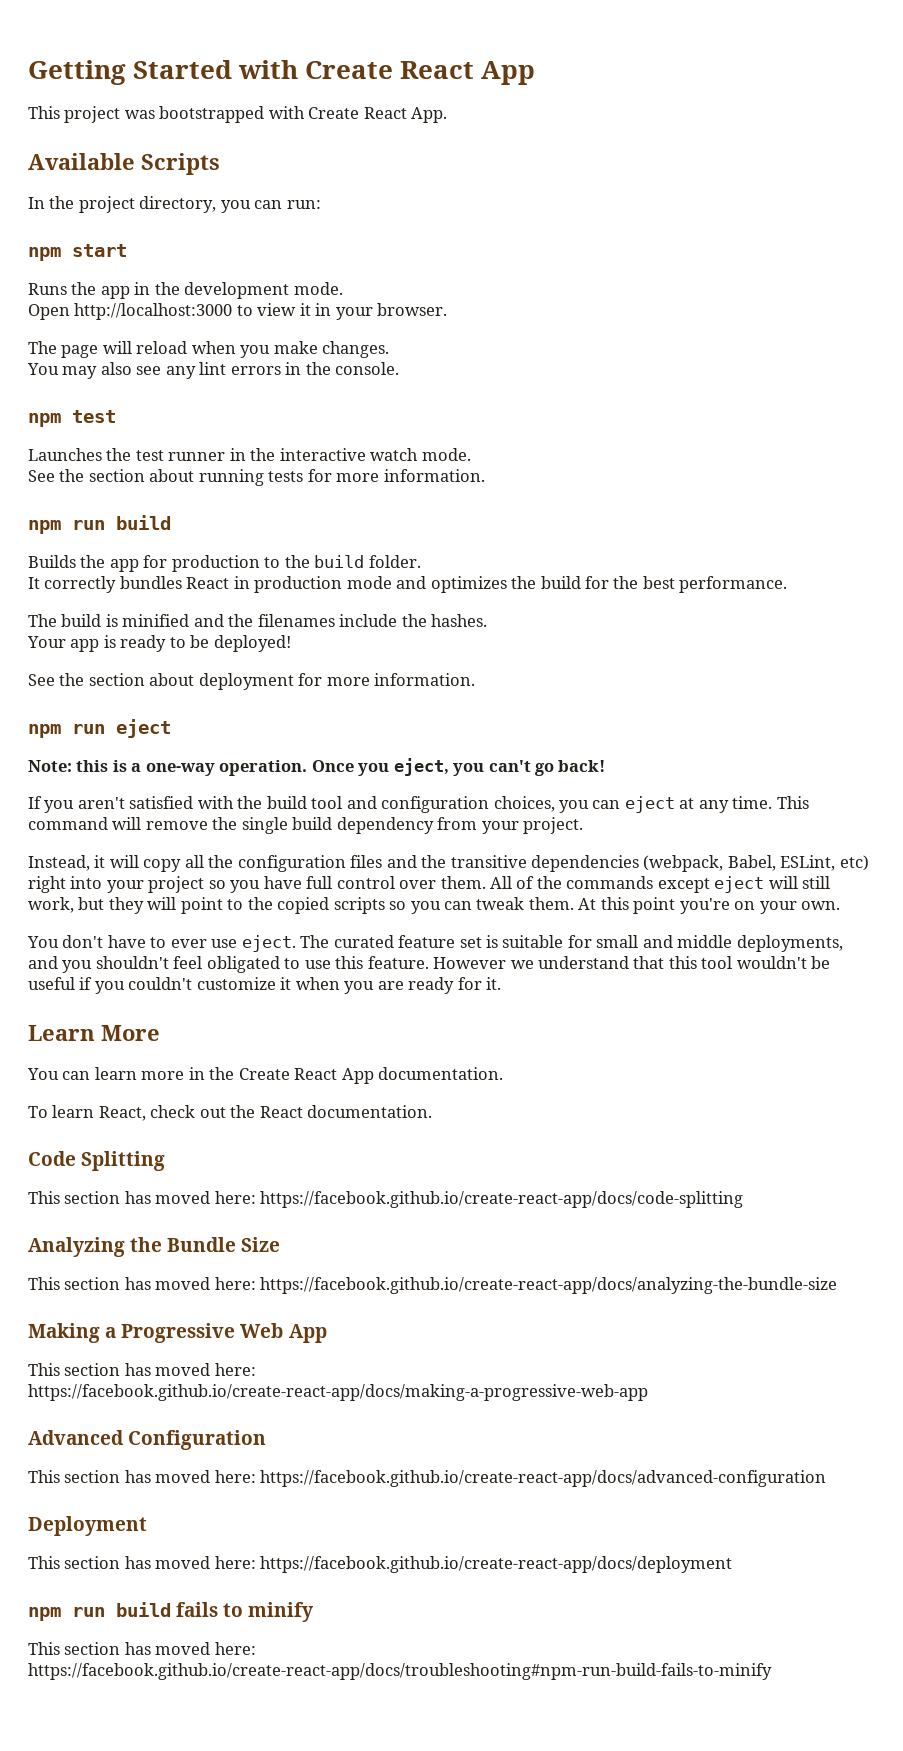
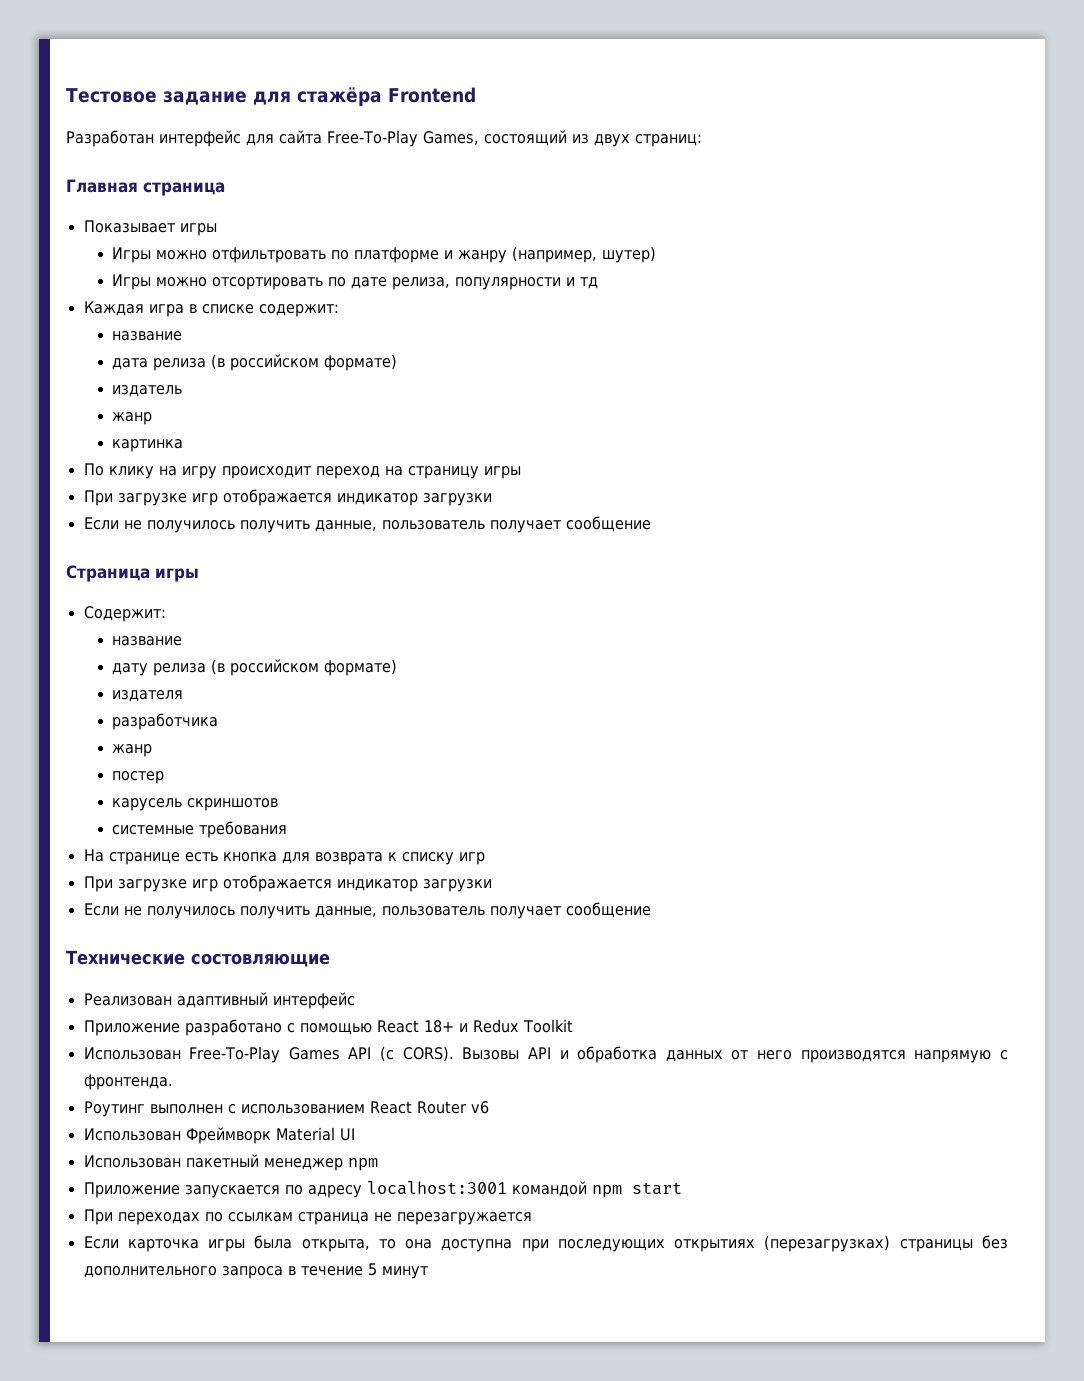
[28,60,536,85] [28,106,448,123] [28,153,220,175] [28,196,321,213] [28,244,127,261] [28,282,343,299] [28,303,448,320] [28,341,390,358] [27,362,400,379] [28,410,116,427] [28,448,471,461] [28,469,485,486] [28,515,171,534] [28,555,421,572] [28,576,788,593] [28,614,488,627] [27,635,291,652] [28,673,476,690] [28,719,171,738] [28,758,606,776] [28,796,809,813] [28,817,584,834] [28,855,869,872] [28,876,831,893] [28,897,841,914] [27,935,843,952] [28,956,831,973] [28,977,502,994] [28,1025,160,1041] [27,1067,504,1084] [28,1105,433,1121] [28,1151,166,1171] [28,1191,744,1208] [28,1237,281,1257] [28,1277,838,1294] [28,1323,327,1343] [28,1363,256,1376] [28,1384,648,1401] [28,1430,267,1450] [28,1470,827,1487] [28,1516,147,1536] [28,1556,733,1573] [28,1602,314,1622] [28,1642,256,1655] [28,1663,772,1680] Getting Started with Create React App // This project was bootstrapped with Create React App. // Available Scripts // In the project directory, you can run: // npm start // Runs the app in the development mode. // Open http://localhost:3000 to view it in your browser. // The page will reload when you make changes. // You may also see any lint errors in the console. // npm test // Launches the test runner in the interactive watch mode. // See the section about running tests for more information. // npm run build // Builds the app for production to the build folder. // It correctly bundles React in production mode and optimizes the build for the best performance. // The build is minified and the filenames include the hashes. // Your app is ready to be deployed! // See the section about deployment for more information. // npm run eject // Note: this is a one-way operation. Once you eject, you can't go back! // If you aren't satisfied with the build tool and configuration choices, you can eject at any time. This command will remove the single build dependency from your project. // Instead, it will copy all the configuration files and the transitive dependencies (webpack, Babel, ESLint, etc) right into your project so you have full control over them. All of the commands except eject will still work, but they will point to the copied scripts so you can tweak them. At this point you're on your own. // You don't have to ever use eject. The curated feature set is suitable for small and middle deployments, and you shouldn't feel obligated to use this feature. However we understand that this tool wouldn't be useful if you couldn't customize it when you are ready for it. // Learn More // You can learn more in the Create React App documentation. // To learn React, check out the React documentation. // Code Splitting // This section has moved here: https://facebook.github.io/create-react-app/docs/code-splitting // Analyzing the Bundle Size // This section has moved here: https://facebook.github.io/create-react-app/docs/analyzing-the-bundle-size // Making a Progressive Web App // This section has moved here: https://facebook.github.io/create-react-app/docs/making-a-progressive-web-app // Advanced Configuration // This section has moved here: https://facebook.github.io/create-react-app/docs/advanced-configuration // Deployment // This section has moved here: https://facebook.github.io/create-react-app/docs/deployment // npm run build fails to minify // This section has moved here: https://facebook.github.io/create-react-app/docs/troubleshooting#npm-run-build-fails-to-minify -> [66,87,476,106] [66,130,702,147] [66,179,225,196] [83,220,217,236] [112,246,657,263] [112,274,599,290] [83,301,339,317] [112,331,183,341] [112,354,398,371] [112,385,183,397] [112,412,153,425] [112,439,184,452] [83,463,521,479] [83,489,492,506] [83,516,651,533] [66,565,199,582] [83,606,166,622] [112,636,183,646] [112,659,398,676] [112,690,184,702] [112,713,219,730] [112,744,153,757] [112,771,165,784] [112,798,279,811] [112,821,288,838] [83,849,485,865] [83,875,492,892] [83,902,651,919] [66,950,330,967] [83,992,355,1009] [83,1019,573,1036] [83,1046,1009,1063] [83,1074,173,1090] [83,1101,489,1117] [83,1127,355,1144] [83,1154,378,1171] [83,1181,682,1198] [83,1209,532,1225] [83,1235,1008,1252] [83,1263,428,1279] Тестовое задание для стажёра Frontend // Разработан интерфейс для сайта Free-To-Play Games, состоящий из двух страниц: // Главная страница // Показывает игры // Игры можно отфильтровать по платформе и жанру (например, шутер) // Игры можно отсортировать по дате релиза, популярности и тд // Каждая игра в списке содержит: // название // дата релиза (в российском формате) // издатель // жанр // картинка // По клику на игру происходит переход на страницу игры // При загрузке игр отображается индикатор загрузки // Если не получилось получить данные, пользователь получает сообщение // Страница игры // Содержит: // название // дату релиза (в российском формате) // издателя // разработчика // жанр // постер // карусель скриншотов // системные требования // На странице есть кнопка для возврата к списку игр // При загрузке игр отображается индикатор загрузки // Если не получилось получить данные, пользователь получает сообщение // Технические состовляющие // Реализован адаптивный интерфейс // Приложение разработано с помощью React 18+ и Redux Toolkit // Использован Free-To-Play Games API (с CORS). Вызовы API и обработка данных от него производятся напрямую с фронтенда. // Роутинг выполнен с использованием React Router v6 // Использован Фреймворк Material UI // Использован пакетный менеджер npm // Приложение запускается по адресу localhost:3001 командой npm start // При переходах по ссылкам страница не перезагружается // Если карточка игры была открыта, то она доступна при последующих открытиях (перезагрузках) страницы без дополнительного запроса в течение 5 минут

